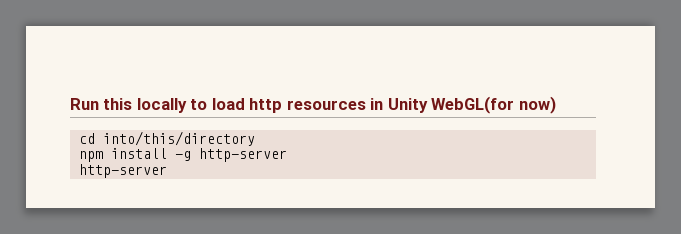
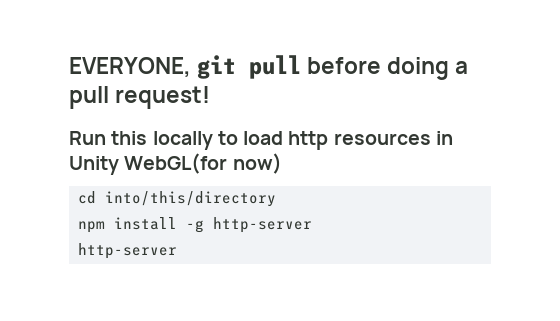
(70, 104) none -> [69,55,469,80] [69,86,211,109] EVERYONE, git pull before doing a pull request! //

